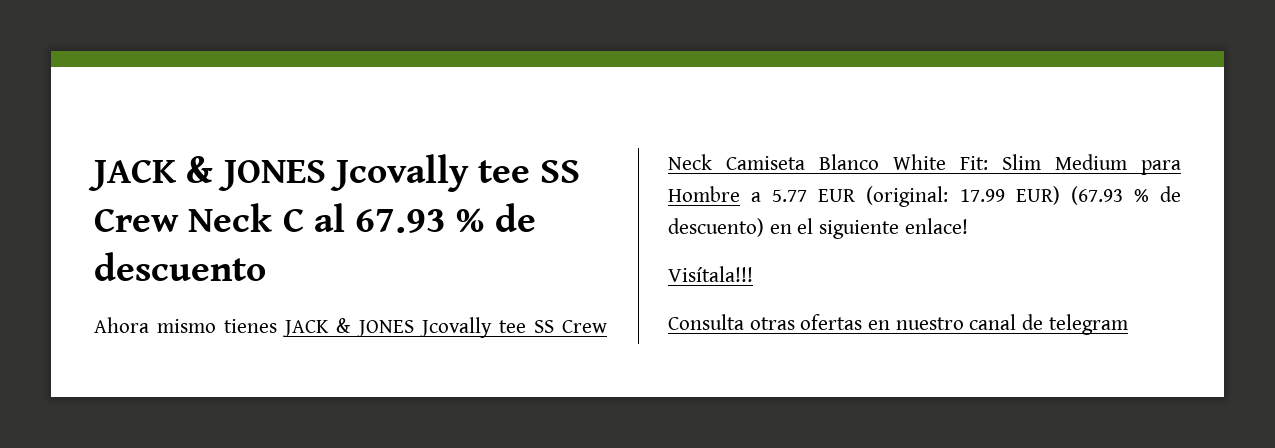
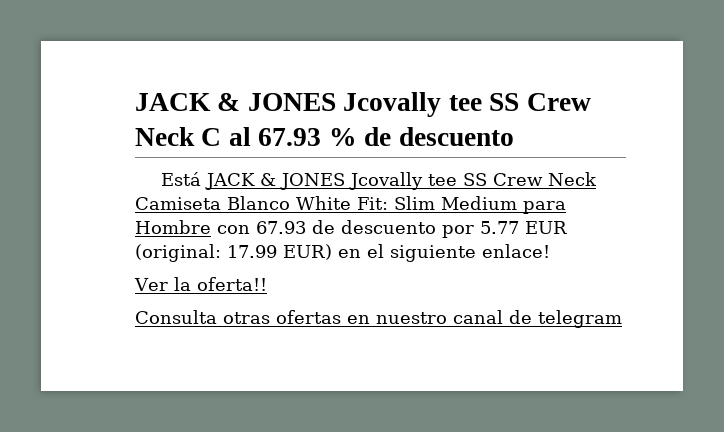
[94,317,278,333] Ahora mismo tienes -> [160,172,201,186] Está
[751,192,762,202] a -> [217,220,474,238] con 67.93 de descuento por
[1070,186,1181,205] [668,218,764,237] (67.93 % de descuento) -> (332, 252) none
[668,266,753,282] Visítala!!! -> [134,277,267,291] Ver la oferta!!

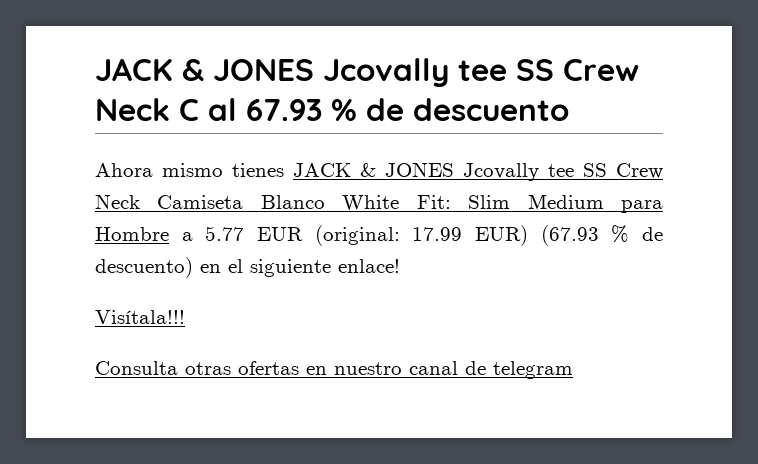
[160,172,201,186] Está -> [95,163,284,177] Ahora mismo tienes
[217,220,474,238] con 67.93 de descuento por -> [181,232,193,241] a
(332, 252) none -> [540,225,663,246] [95,257,193,278] (67.93 % de descuento)
[134,277,267,291] Ver la oferta!! -> [95,310,185,324] Visítala!!!

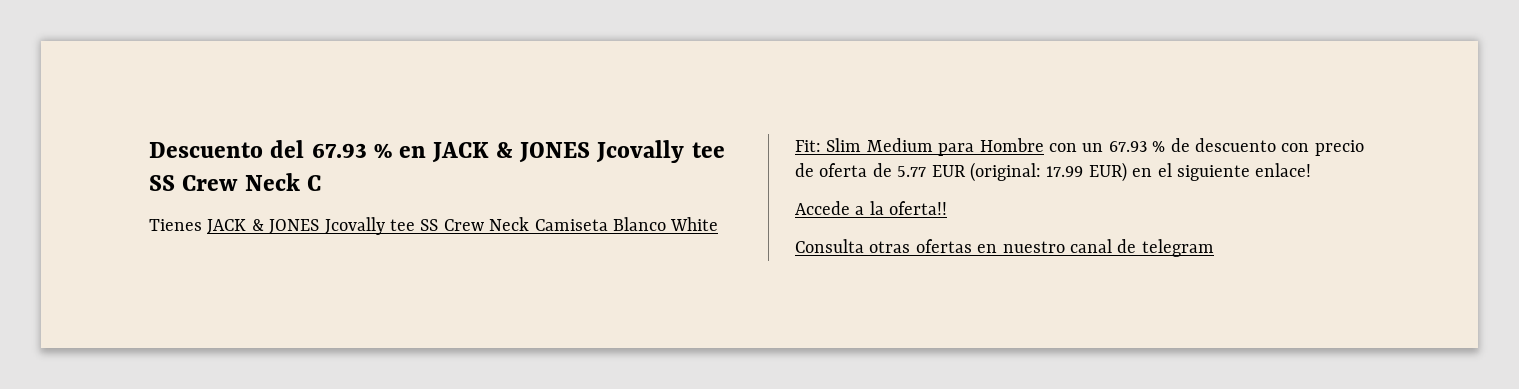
(95, 69) none -> [149,140,427,158] Descuento del 67.93 % en
[208,98,569,121] [95,163,284,177] al 67.93 % de descuento // Ahora mismo tienes -> [149,219,202,231] // Tienes
[181,232,193,241] a -> [1049,138,1364,156] [795,163,892,177] con un 67.93 % de descuento con precio de oferta de
[540,225,663,246] [95,257,193,278] (67.93 % de descuento) -> (1127, 172) none
[95,310,185,324] Visítala!!! -> [795,201,948,215] Accede a la oferta!!

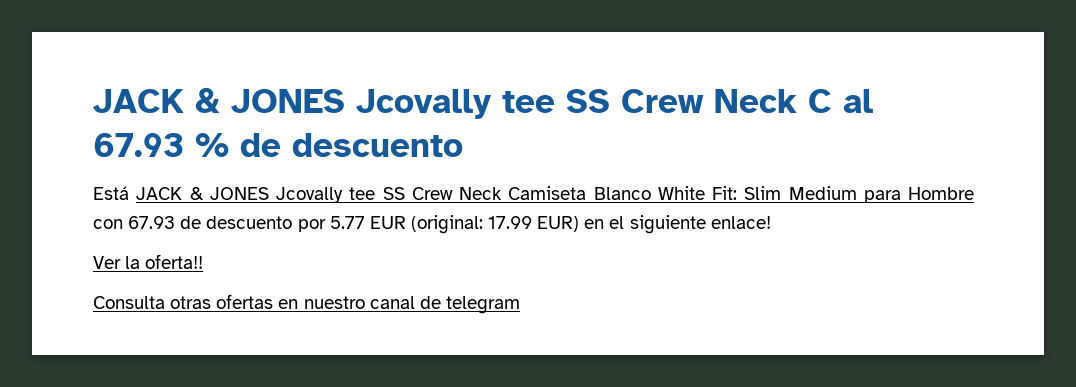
[149,140,427,158] Descuento del 67.93 % en -> (93, 101) none
[149,219,202,231] // Tienes -> [843,89,873,113] [93,133,463,157] [93,186,129,200] al 67.93 % de descuento // Está
[1082,138,1364,156] [795,163,892,177] un 67.93 % de descuento con precio de oferta de -> [128,216,326,232] 67.93 de descuento por
[795,201,865,215] Accede a -> [93,256,121,269] Ver

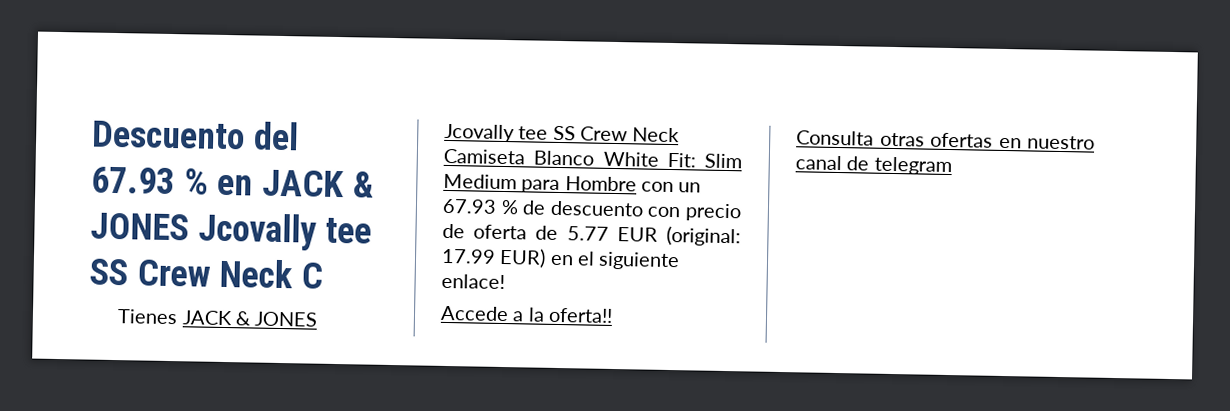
(93, 101) none -> [91,120,299,151] [91,166,254,196] Descuento del 67.93 % en
[843,89,873,113] [93,133,463,157] [93,186,129,200] al 67.93 % de descuento // Está -> [117,309,179,325] // Tienes
[128,216,326,232] 67.93 de descuento por -> [678,182,702,193] [442,198,742,222] [442,223,559,240] un 67.93 % de descuento con precio de oferta de
[93,256,121,269] Ver -> [440,305,525,322] Accede a

